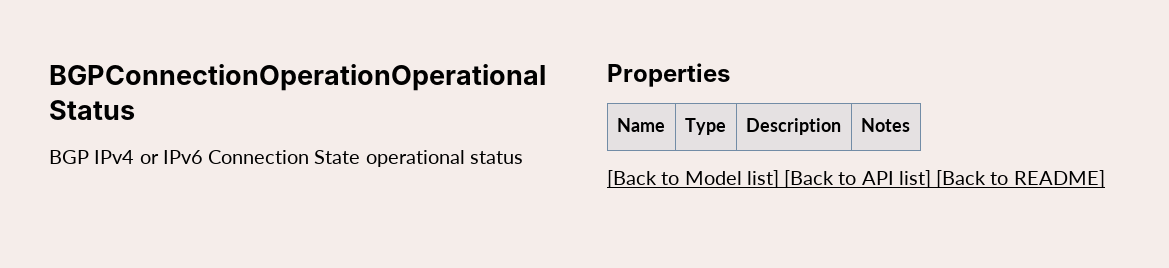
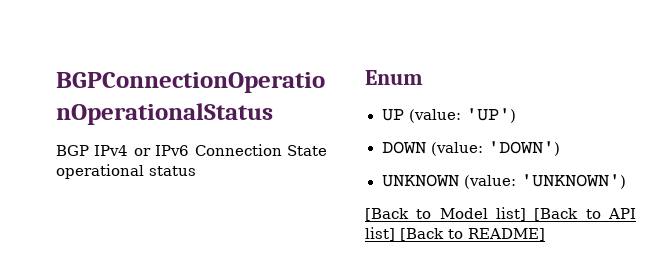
[607,63,730,87] [616,118,665,132] [684,118,726,135] [745,118,841,135] [860,118,910,132] Properties // Name | Type | Description | Notes -> [365,70,423,85] [381,108,516,123] [381,141,560,156] [381,174,626,189] Enum // UP (value: 'UP') // DOWN (value: 'DOWN') // UNKNOWN (value: 'UNKNOWN')

